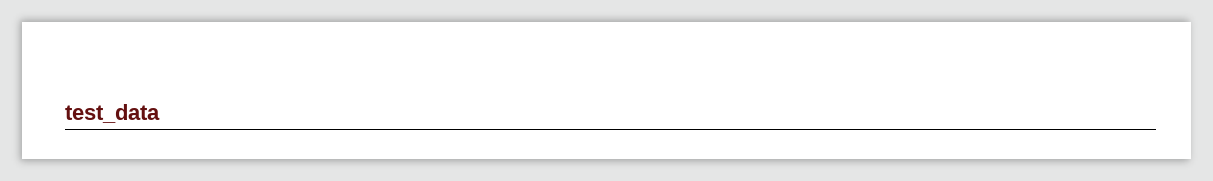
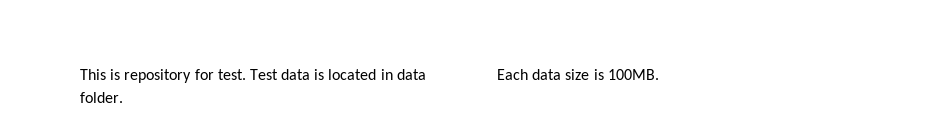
[65,104,160,123] test_data -> [80,69,426,83] [80,92,123,103] [497,69,659,80] This is repository for test. Test data is located in data folder. // Each data size is 100MB.

